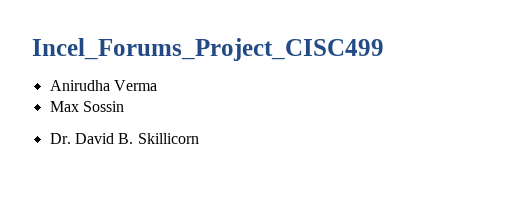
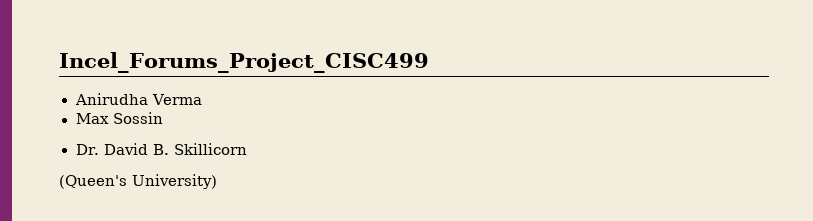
(199, 138) none -> [59,174,217,189] // (Queen's University)

